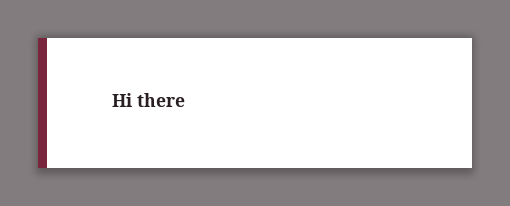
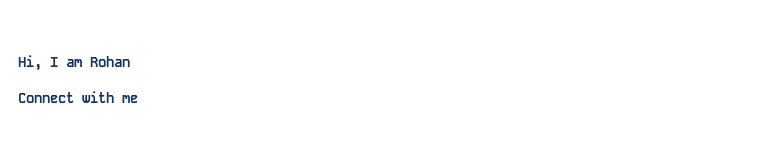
[112,93,185,107] Hi there -> [18,55,130,71] [18,91,138,103] Hi, I am Rohan // Connect with me

